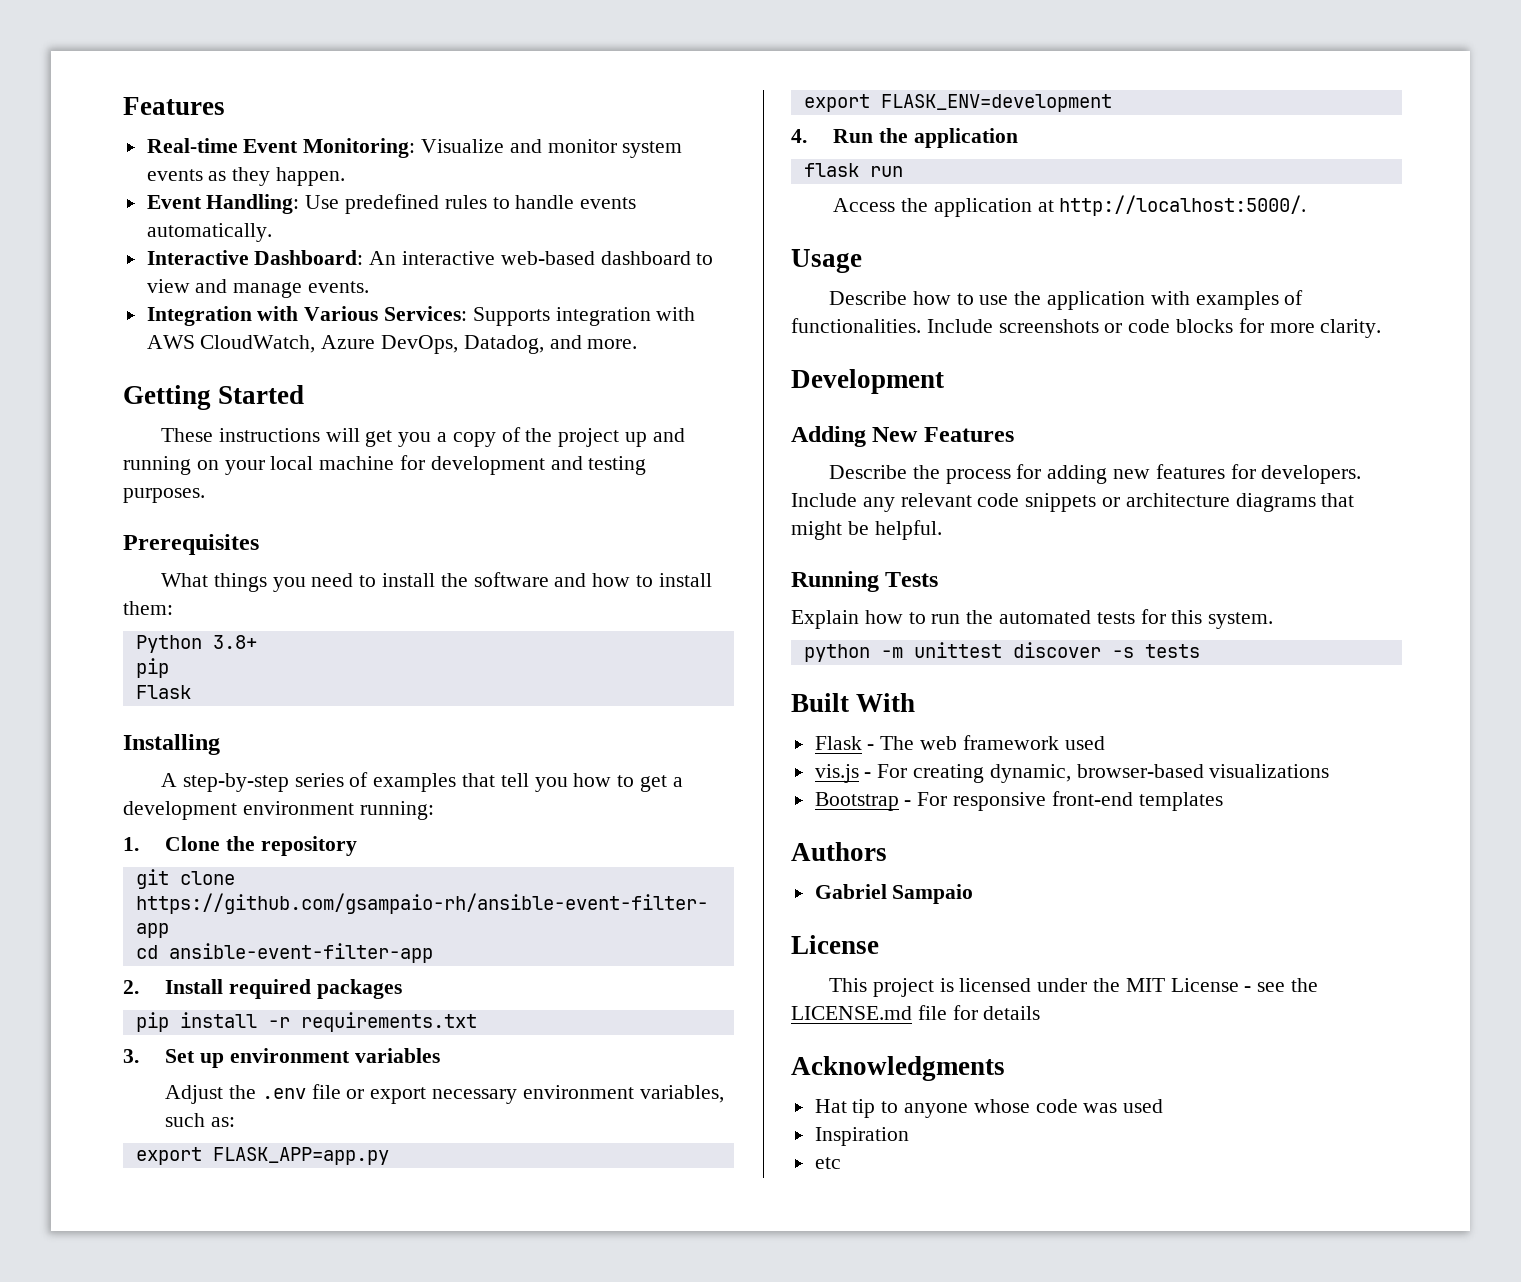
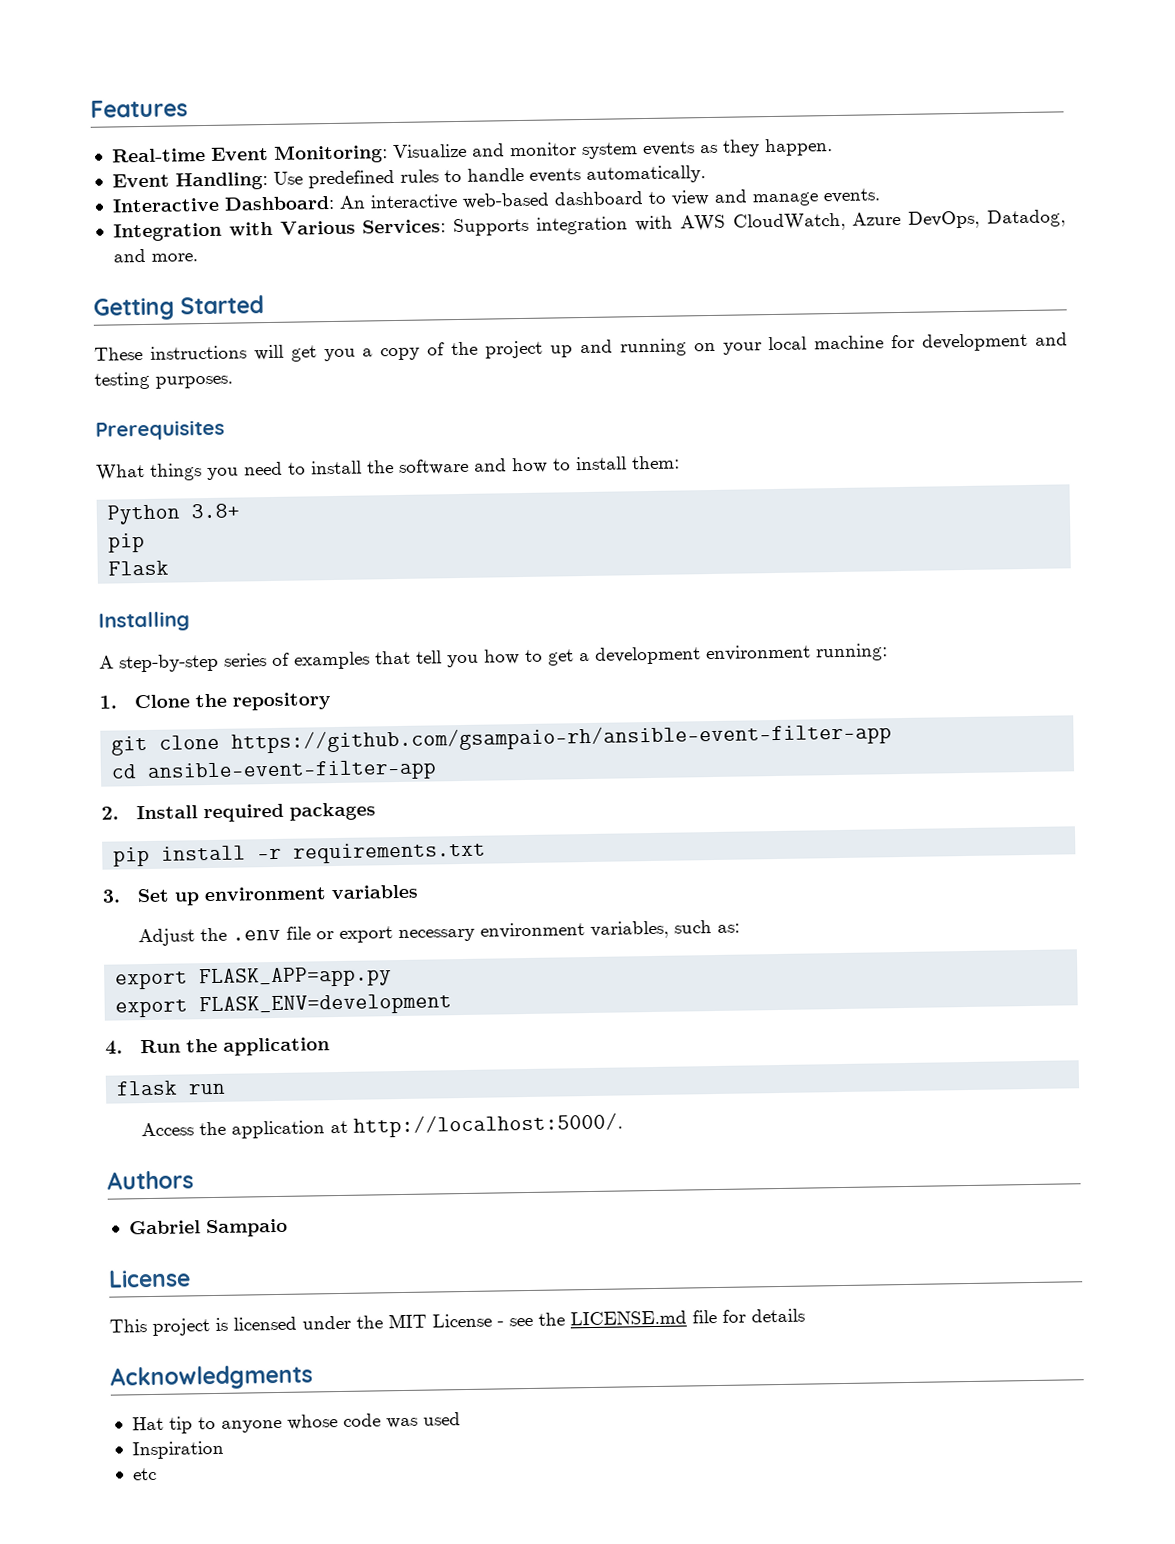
[791,249,862,273] [828,290,1304,310] [791,318,1382,338] [791,369,944,394] [791,426,1014,447] [828,464,1362,484] [791,493,1355,512] [791,520,942,540] [791,571,939,592] [791,609,1274,629] [803,642,1200,662] [791,693,916,712] [814,735,1105,750] [814,764,1330,783] [814,791,1223,811] // Usage // Describe how to use the application with examples of functionalities. Include screenshots or code blocks for more clarity. // Development // Adding New Features // Describe the process for adding new features for developers. Include any relevant code snippets or architecture diagrams that might be helpful. // Running Tests // Explain how to run the automated tests for this system. // python -m unittest discover -s tests // Built With // Flask - The web framework used // vis.js - For creating dynamic, browser-based visualizations // Bootstrap - For responsive front-end templates -> (624, 1125) none

